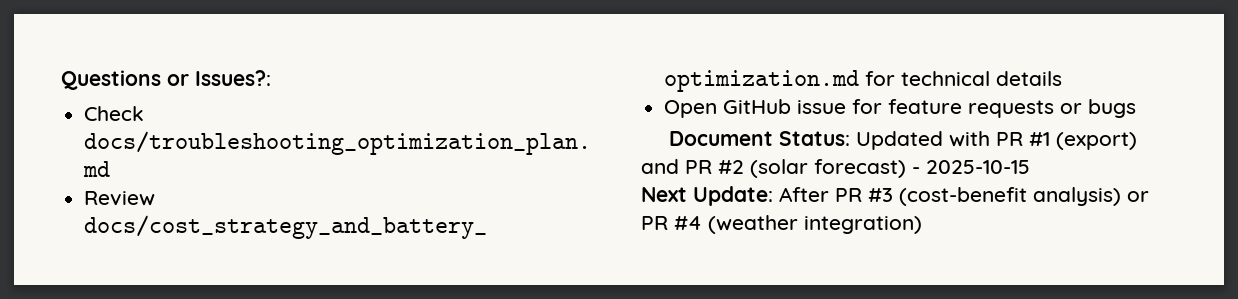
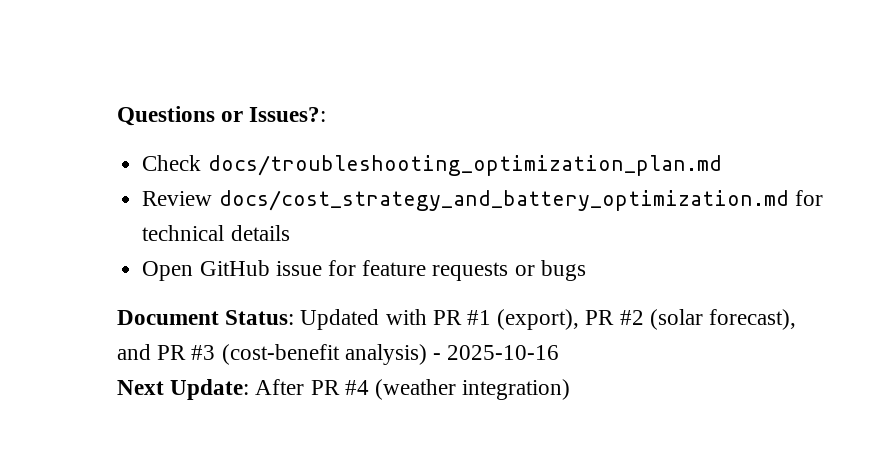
[1056,132,1138,150] [641,159,679,174] (export) and -> [497,309,580,330] (export),
[814,159,1030,178] forecast) - 2025-10-15 -> [709,309,797,330] [117,344,560,365] forecast), and PR #3 (cost-benefit analysis) - 2025-10-16
[868,187,1149,206] [641,216,668,230] #3 (cost-benefit analysis) or PR -> (340, 387) none

